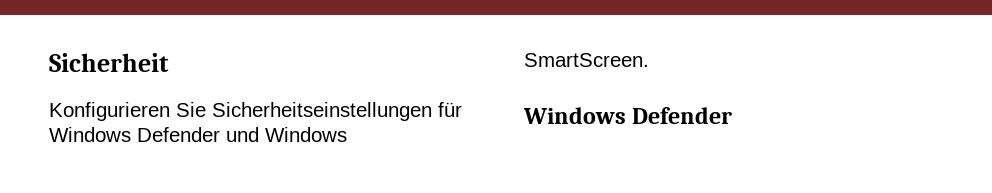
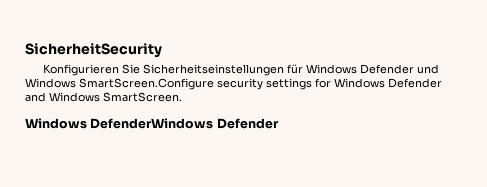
[49,53,169,72] Sicherheit -> [25,43,162,58] SicherheitSecurity
(347, 134) none -> [79,78,442,90] [25,92,100,102] SmartScreen.Configure security settings for Windows Defender and Windows
(626, 115) none -> [90,118,214,129] DefenderWindows

